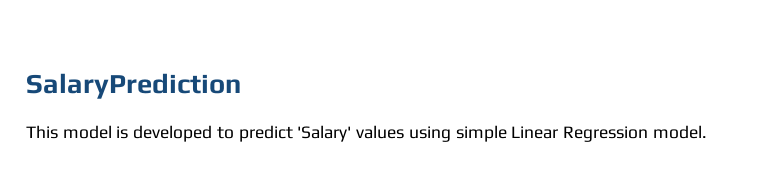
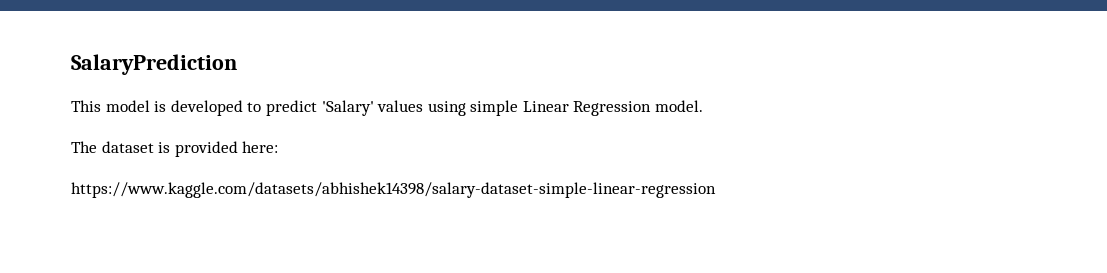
(706, 132) none -> [71,141,279,157] [71,182,716,198] // The dataset is provided here: // https://www.kaggle.com/datasets/abhishek14398/salary-dataset-simple-linear-regression

